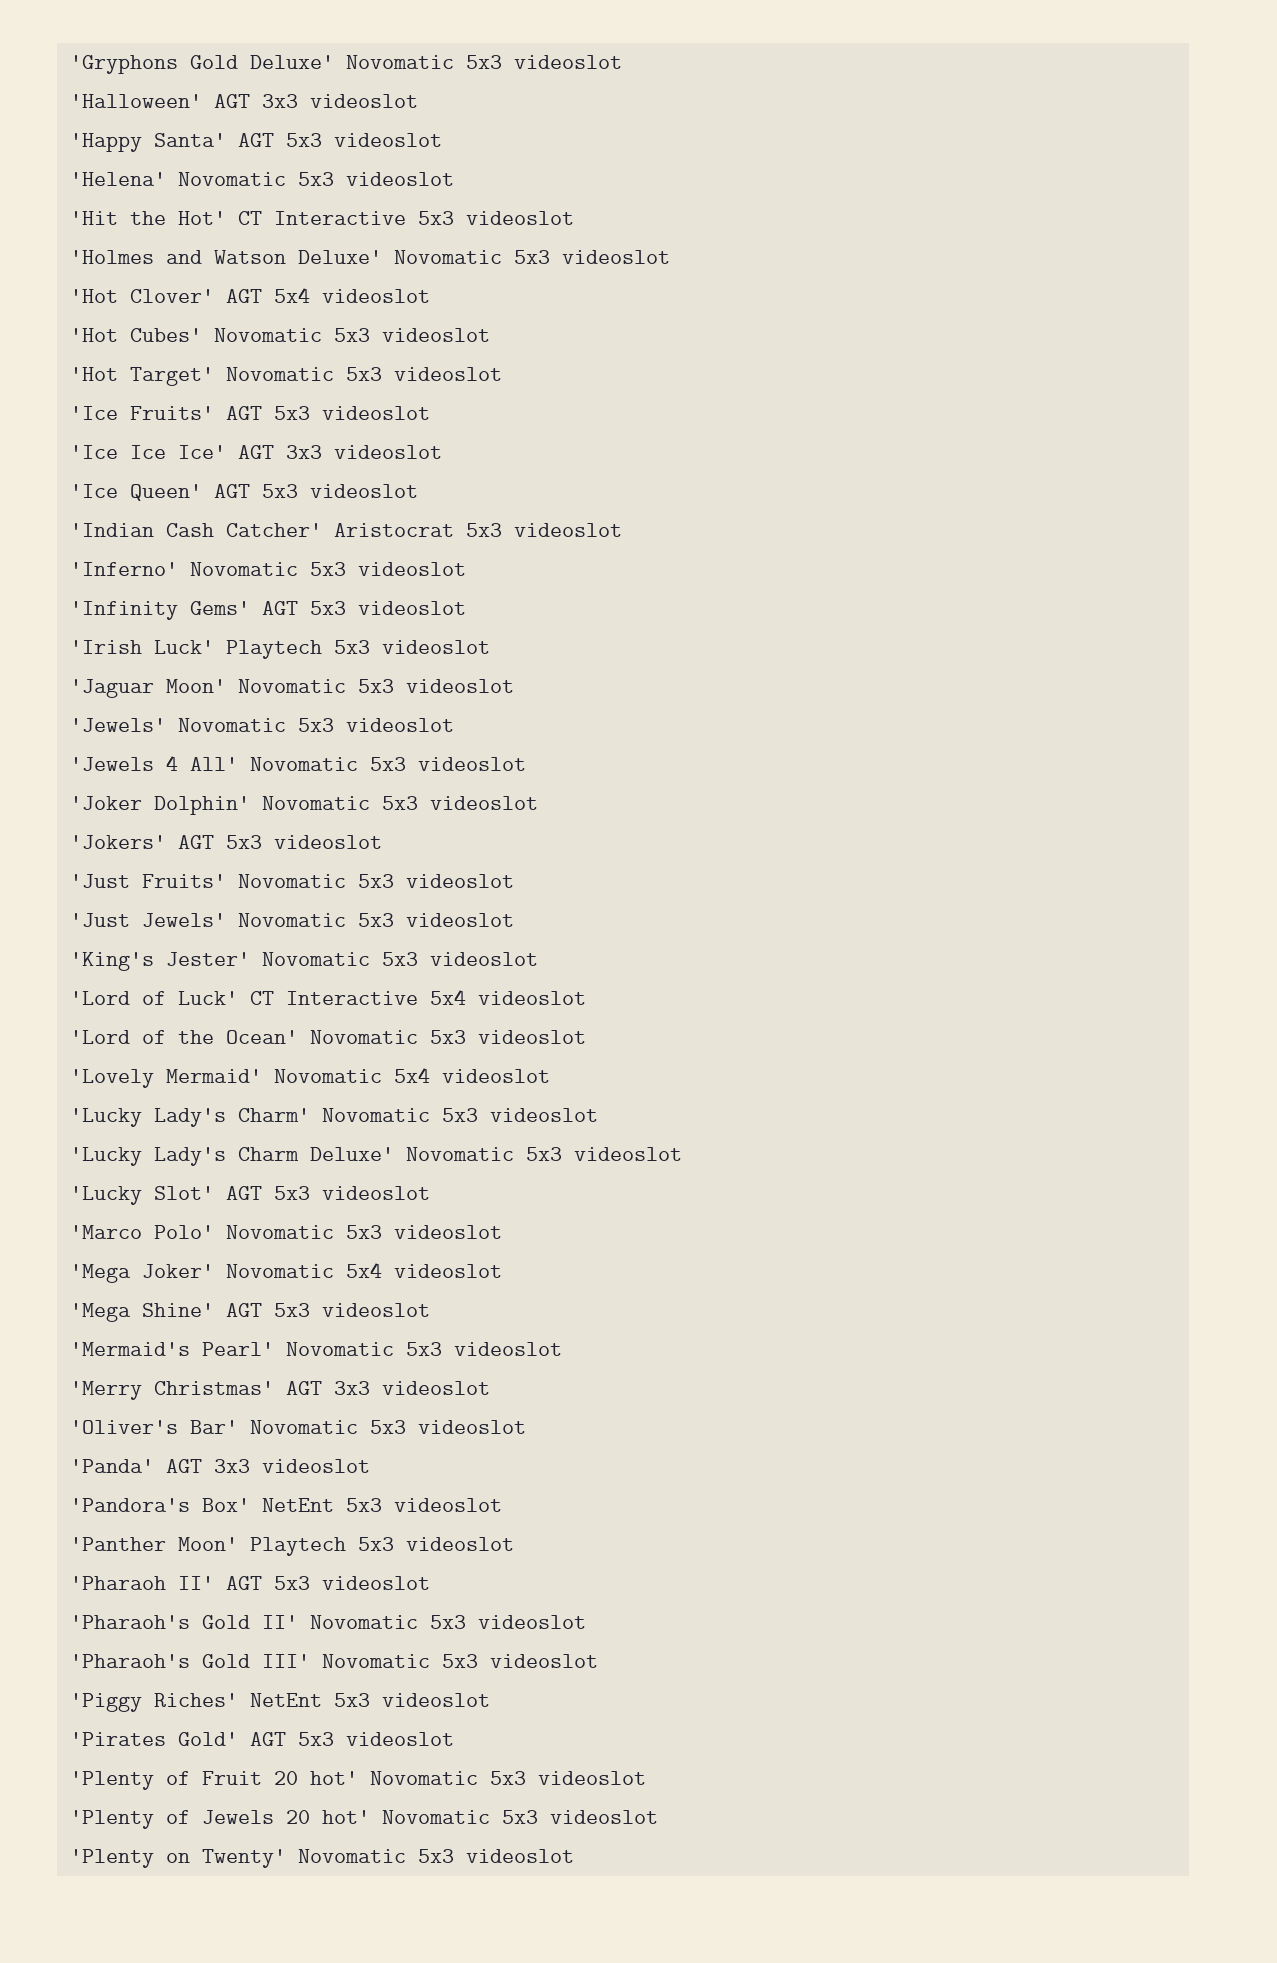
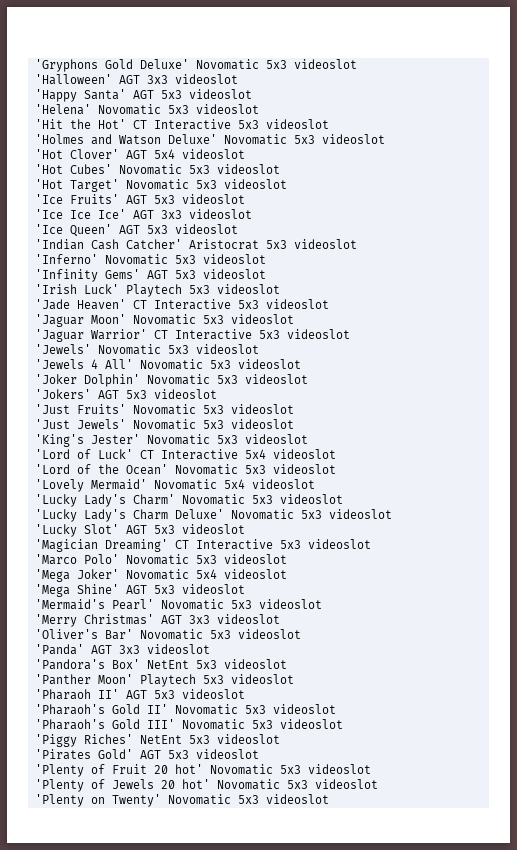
(490, 647) none -> [35,299,330,310] // 'Jade Heaven' CT Interactive 5x3 videoslot
(514, 686) none -> [35,329,351,342] // 'Jaguar Warrior' CT Interactive 5x3 videoslot
(430, 1193) none -> [35,539,372,552] // 'Magician Dreaming' CT Interactive 5x3 videoslot

